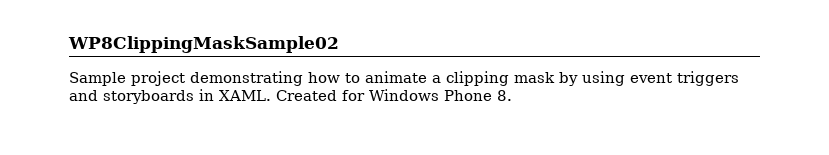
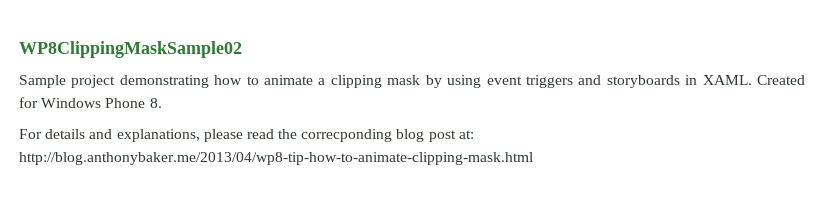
(512, 95) none -> [19,129,474,142] [19,152,533,165] // For details and explanations, please read the correcponding blog post at: http://blog.anthonybaker.me/2013/04/wp8-tip-how-to-animate-clipping-mask.html

